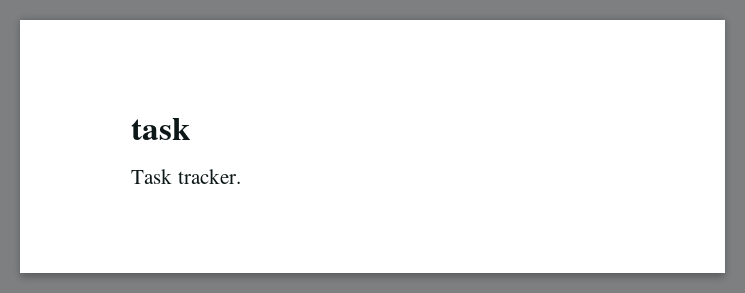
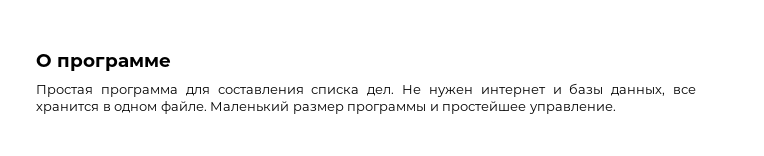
[131,118,190,140] [131,169,241,184] task // Task tracker. -> [36,54,171,71] [36,83,696,97] [36,101,616,114] О программе // Простая программа для составления списка дел. Не нужен интернет и базы данных, все хранится в одном файле. Маленький размер программы и простейшее управление.

